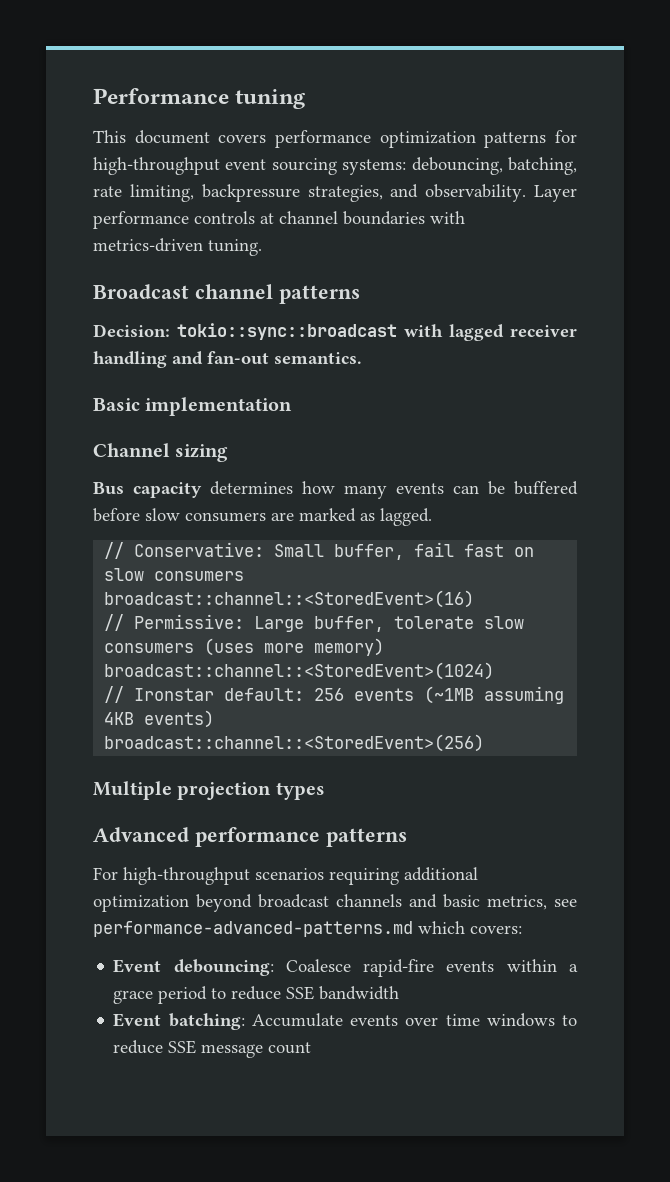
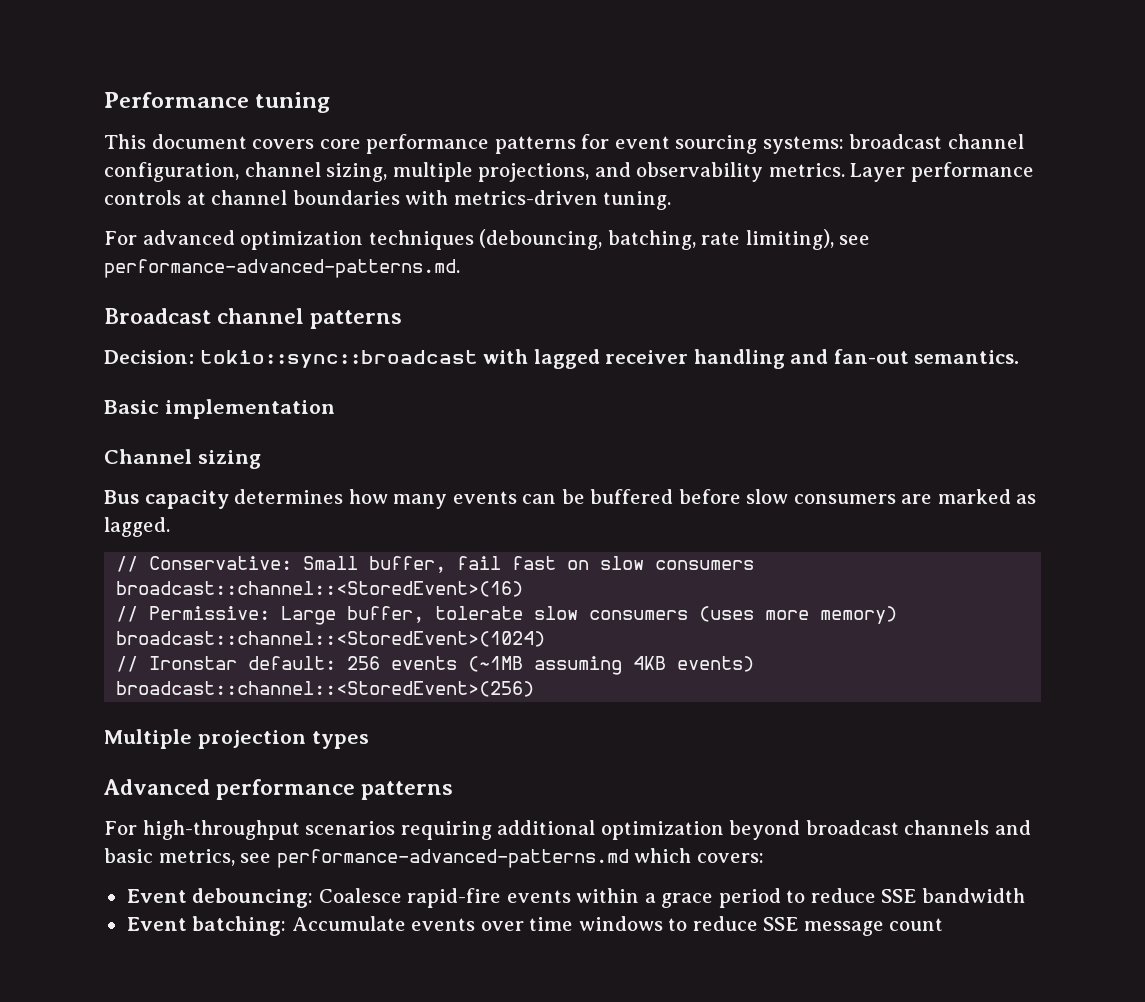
[275,130,476,148] performance optimization -> [319,134,490,154] core performance
[93,157,220,175] high-throughput -> (610, 141) none
[411,157,577,175] [93,184,527,202] debouncing, batching, rate limiting, backpressure strategies, and observability. -> [849,134,1024,149] [104,162,845,182] broadcast channel configuration, channel sizing, multiple projections, and observability metrics.
(262, 247) none -> [104,229,871,250] [104,259,460,278] // For advanced optimization techniques (debouncing, batching, rate limiting), see performance-advanced-patterns.md.

